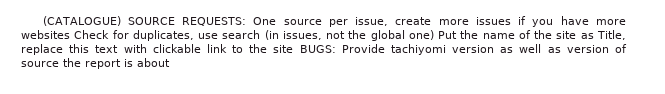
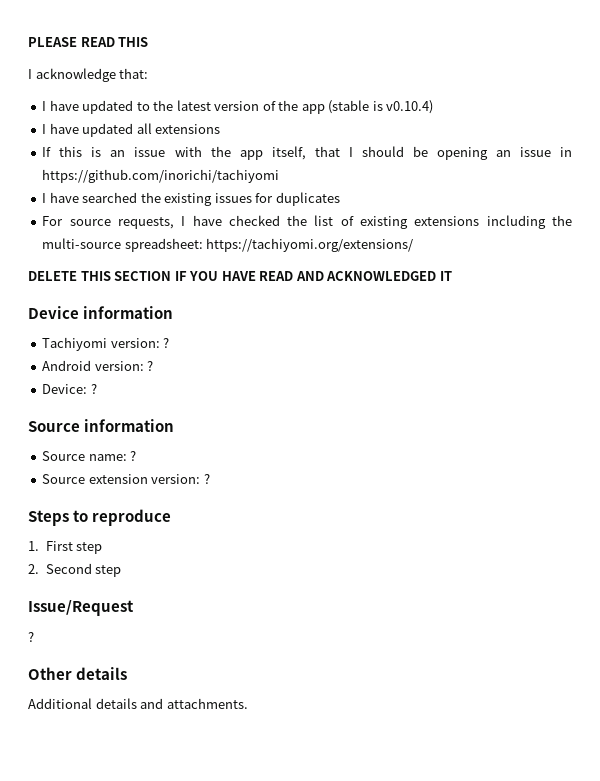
[42,16,626,27] [21,30,626,41] [21,44,627,55] [21,58,170,69] (CATALOGUE) SOURCE REQUESTS: One source per issue, create more issues if you have more websites Check for duplicates, use search (in issues, not the global one) Put the name of the site as Title, replace this text with clickable link to the site BUGS: Provide tachiyomi version as well as version of source the report is about -> [28,37,149,47] [28,68,149,82] [42,100,434,114] [42,123,221,137] [42,146,572,160] [42,169,280,183] [42,192,340,206] [42,215,572,229] [42,238,414,252] [28,271,452,281] [28,306,174,319] [42,337,170,351] [42,360,154,371] [42,384,97,394] [28,419,175,432] [42,451,137,461] [42,474,210,484] [28,509,172,526] [28,541,103,554] [28,563,122,577] [28,600,134,616] [28,632,34,642] [28,667,128,680] [28,698,248,709] PLEASE READ THIS // I acknowledge that: // I have updated to the latest version of the app (stable is v0.10.4) // I have updated all extensions // If this is an issue with the app itself, that I should be opening an issue in https://github.com/inorichi/tachiyomi // I have searched the existing issues for duplicates // For source requests, I have checked the list of existing extensions including the multi-source spreadsheet: https://tachiyomi.org/extensions/ // DELETE THIS SECTION IF YOU HAVE READ AND ACKNOWLEDGED IT // Device information // Tachiyomi version: ? // Android version: ? // Device: ? // Source information // Source name: ? // Source extension version: ? // Steps to reproduce // 1. First step // 2. Second step // Issue/Request // ? // Other details // Additional details and attachments.

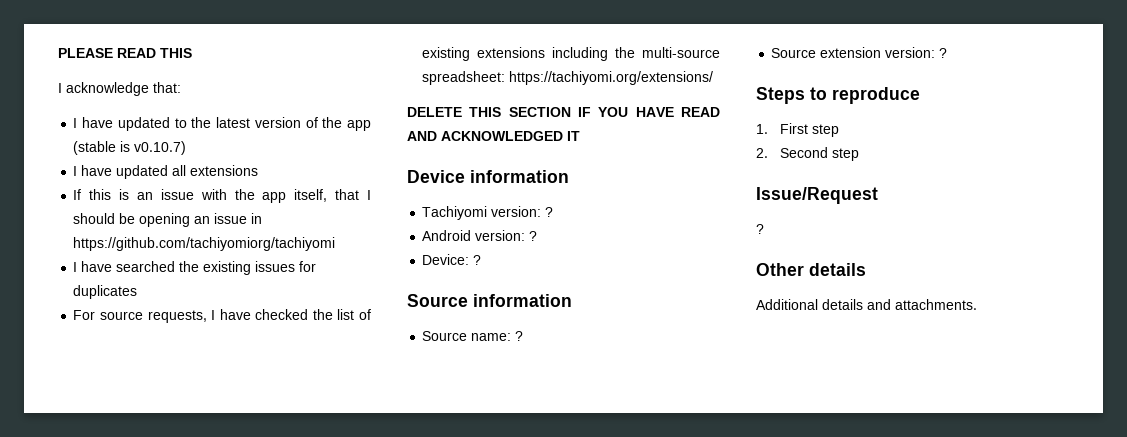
[386,100,434,114] v0.10.4) -> [134,141,187,155] v0.10.7)
[42,169,280,183] https://github.com/inorichi/tachiyomi -> [73,237,336,251] https://github.com/tachiyomiorg/tachiyomi

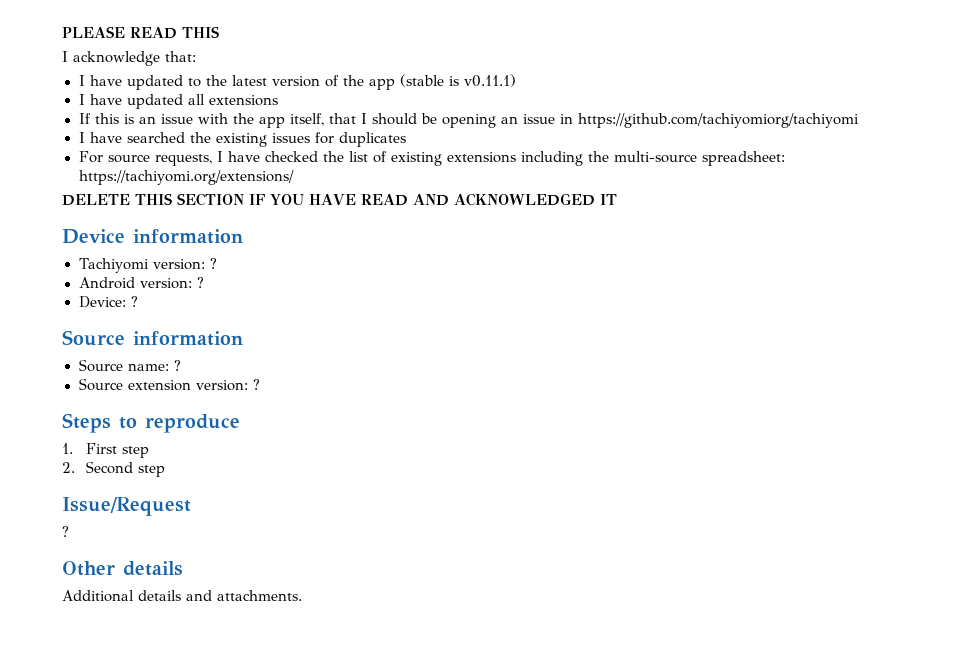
[134,141,187,155] v0.10.7) -> [463,74,516,87] v0.11.1)

